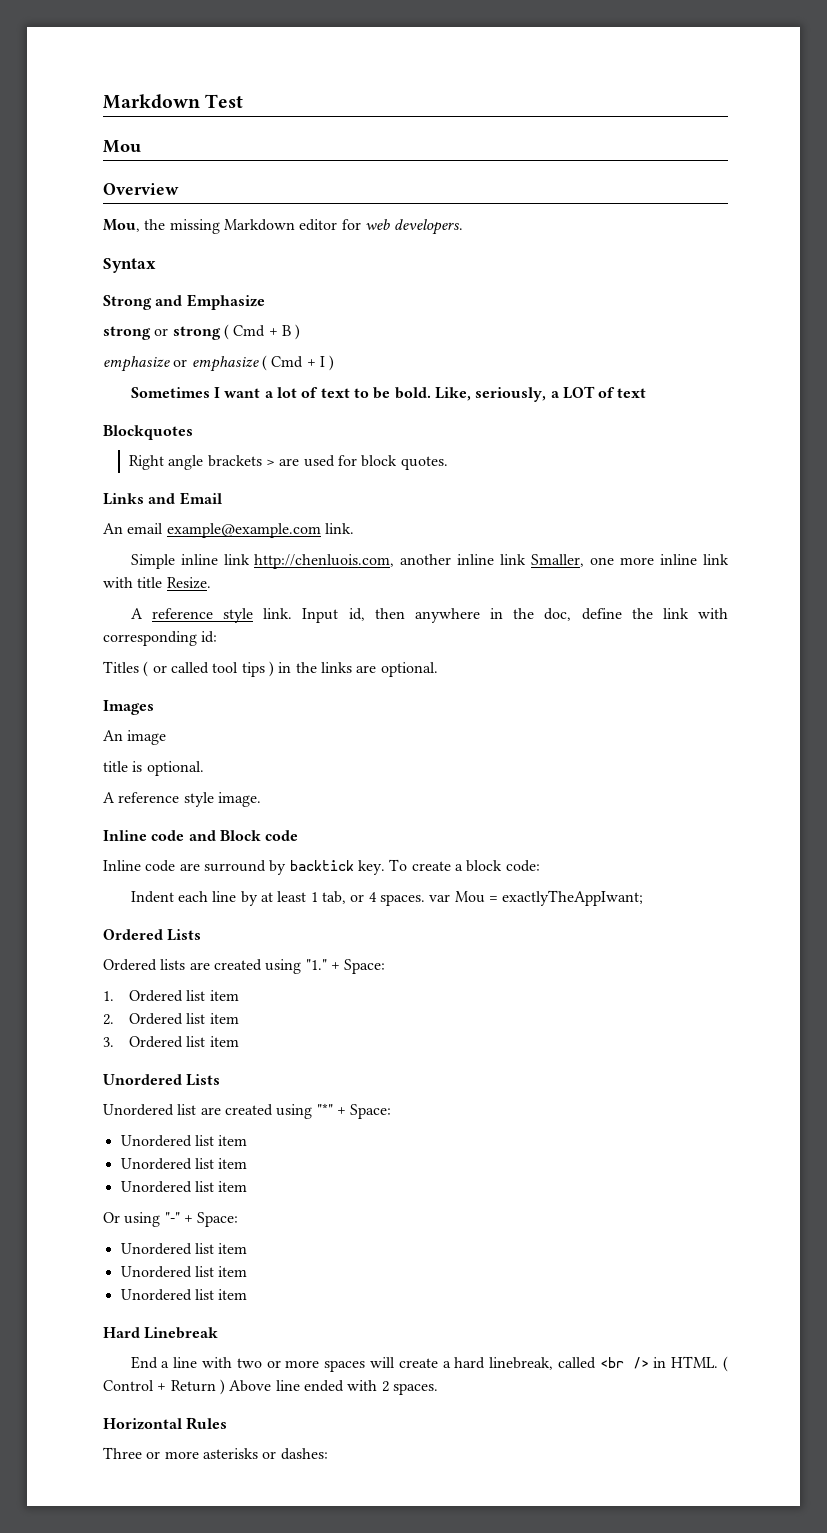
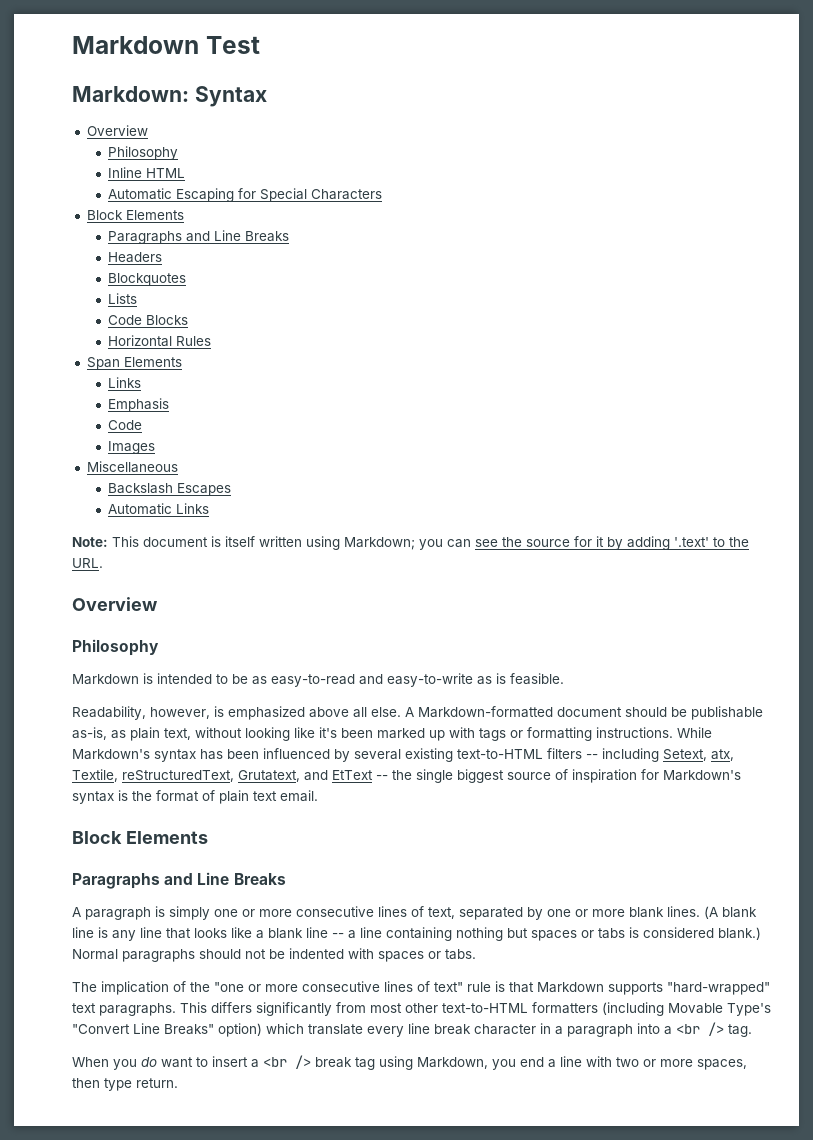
[103,140,141,153] [103,183,179,195] [103,219,464,235] [103,258,156,273] [103,294,265,310] [103,324,301,340] [103,355,335,372] [130,386,647,402] [103,425,193,440] [129,455,448,470] [103,492,222,505] [103,523,354,538] [130,554,729,569] [103,577,211,589] [130,608,729,623] [103,631,218,646] [103,661,438,677] [103,700,154,715] [103,730,167,745] [103,761,204,776] [103,792,261,807] [103,830,299,841] [103,859,540,875] [130,890,644,906] [103,929,202,941] [103,959,386,974] [103,990,239,1002] [103,1013,239,1025] [103,1036,239,1048] [103,1074,221,1086] [103,1103,392,1119] [120,1135,248,1147] [120,1158,248,1170] [120,1181,248,1193] [103,1212,239,1227] [120,1243,248,1255] [120,1266,248,1278] [120,1289,248,1301] [103,1327,219,1339] [130,1356,158,1369] Mou // Overview // Mou, the missing Markdown editor for web developers. // Syntax // Strong and Emphasize // strong or strong ( Cmd + B ) // emphasize or emphasize ( Cmd + I ) // Sometimes I want a lot of text to be bold. Like, seriously, a LOT of text // Blockquotes // Right angle brackets > are used for block quotes. // Links and Email // An email example@example.com link. // Simple inline link http://chenluois.com, another inline link Smaller, one more inline link with title Resize. // A reference style link. Input id, then anywhere in the doc, define the link with corresponding id: // Titles ( or called tool tips ) in the links are optional. // Images // An image // title is optional. // A reference style image. // Inline code and Block code // Inline code are surround by backtick key. To create a block code: // Indent each line by at least 1 tab, or 4 spaces. var Mou = exactlyTheAppIwant; // Ordered Lists // Ordered lists are created using "1." + Space: // 1. Ordered list item // 2. Ordered list item // 3. Ordered list item // Unordered Lists // Unordered list are created using "*" + Space: // Unordered list item // Unordered list item // Unordered list item // Or using "-" + Space: // Unordered list item // Unordered list item // Unordered list item // Hard Linebreak // End -> [72,86,267,107] [86,125,148,136] [107,146,178,160] [107,167,185,178] [107,188,382,202] [86,210,184,220] [107,230,289,244] [107,252,162,263] [107,273,186,286] [107,293,137,304] [107,315,188,325] [107,335,211,347] [86,357,182,370] [107,377,141,388] [107,398,169,412] [107,420,142,430] [107,441,155,454] [86,461,178,473] [107,483,231,496] [107,503,209,515] [72,536,749,550] [72,558,103,568] [72,597,158,611] [72,639,159,656] [72,673,564,687] [72,706,763,720] [72,727,712,741] [72,748,734,762] [72,769,741,783] [72,790,318,804] [72,831,208,844] [72,872,286,889] [72,906,757,920] [72,927,761,941] [72,948,476,962] [72,981,770,995] [72,1002,771,1016] [72,1022,752,1037] [72,1055,544,1070] Markdown: Syntax // Overview // Philosophy // Inline HTML // Automatic Escaping for Special Characters // Block Elements // Paragraphs and Line Breaks // Headers // Blockquotes // Lists // Code Blocks // Horizontal Rules // Span Elements // Links // Emphasis // Code // Images // Miscellaneous // Backslash Escapes // Automatic Links // Note: This document is itself written using Markdown; you can see the source for it by adding '.text' to the URL. // Overview // Philosophy // Markdown is intended to be as easy-to-read and easy-to-write as is feasible. // Readability, however, is emphasized above all else. A Markdown-formatted document should be publishable as-is, as plain text, without looking like it's been marked up with tags or formatting instructions. While Markdown's syntax has been influenced by several existing text-to-HTML filters -- including Setext, atx, Textile, reStructuredText, Grutatext, and EtText -- the single biggest source of inspiration for Markdown's syntax is the format of plain text email. // Block Elements // Paragraphs and Line Breaks // A paragraph is simply one or more consecutive lines of text, separated by one or more blank lines. (A blank line is any line that looks like a blank line -- a line containing nothing but spaces or tabs is considered blank.) Normal paragraphs should not be indented with spaces or tabs. // The implication of the "one or more consecutive lines of text" rule is that Markdown supports "hard-wrapped" text paragraphs. This differs significantly from most other text-to-HTML formatters (including Movable Type's "Convert Line Breaks" option) which translate every line break character in a paragraph into a <br /> tag. // When you do want to insert a <br /> break tag using Markdown, you end
[324,1356,729,1372] [103,1379,438,1395] [103,1417,228,1430] [103,1447,328,1460] spaces will create a hard linebreak, called <br /> in HTML. ( Control + Return ) Above line ended with 2 spaces. // Horizontal Rules // Three or more asterisks or dashes: -> [697,1059,747,1070] [72,1078,178,1091] spaces, then type return.

